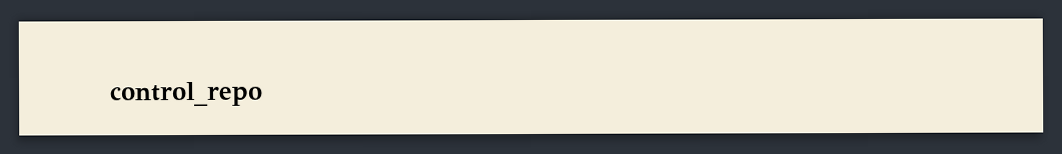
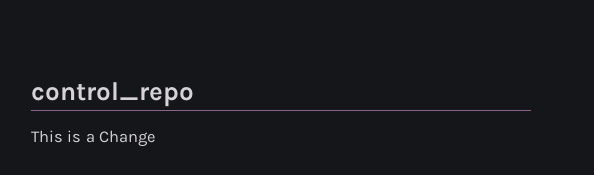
(263, 94) none -> [31,130,156,147] // This is a Change

